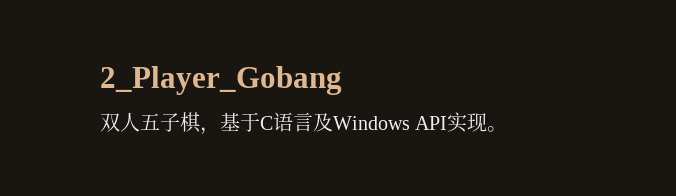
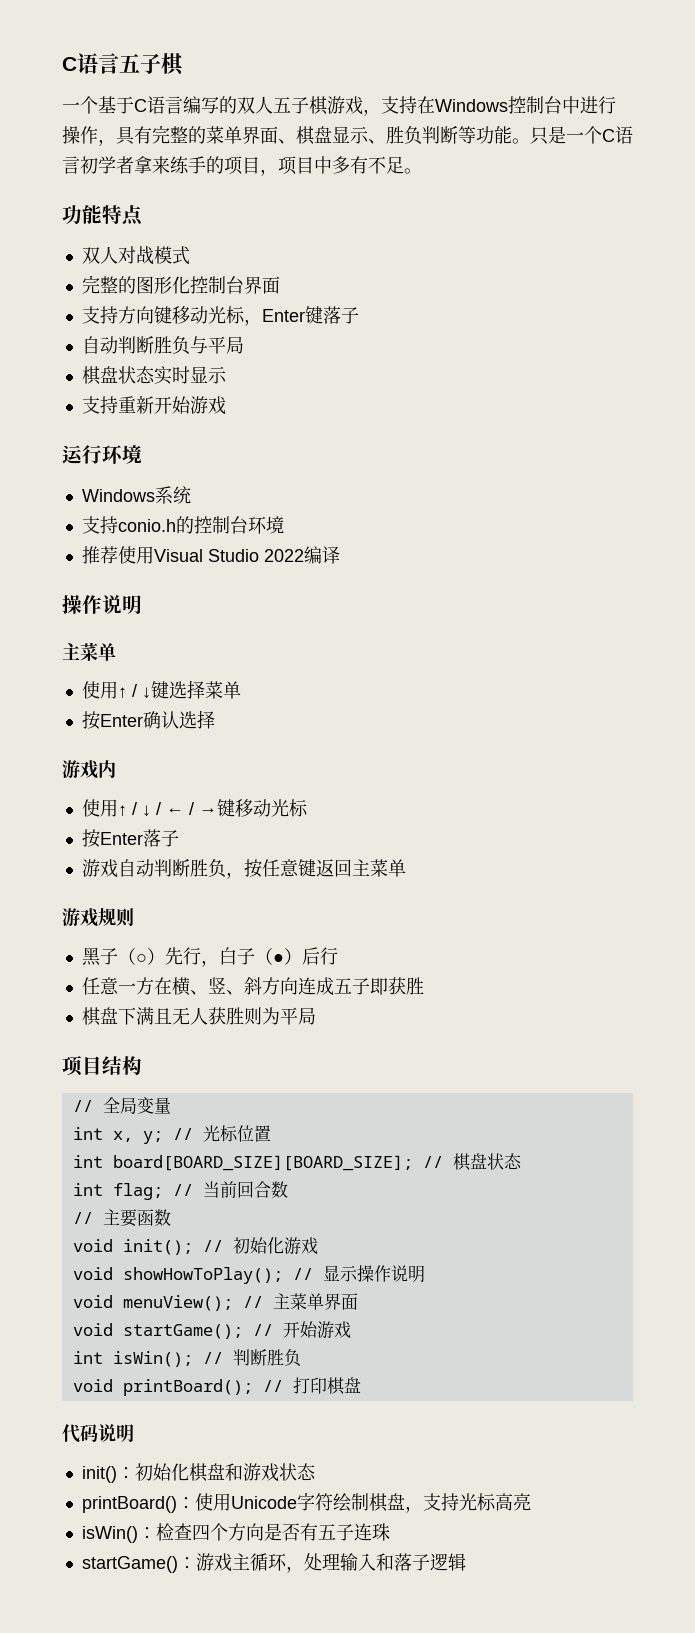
[100,66,342,95] [100,112,508,135] 2_Player_Gobang // 双人五子棋，基于C语言及Windows API实现。 -> [62,53,184,76] [62,96,616,116] [62,125,633,146] [62,156,422,176] [62,205,143,226] [81,246,190,265] [81,275,280,294] [81,306,359,326] [81,336,244,355] [81,366,227,385] [81,396,226,415] [62,445,142,464] [81,486,191,504] [81,516,284,534] [81,546,340,564] [62,595,142,614] [62,642,116,661] [81,680,241,699] [81,710,215,730] [62,760,116,779] [81,799,308,817] [81,829,179,848] [81,859,406,879] [62,908,134,927] [81,947,338,967] [81,977,424,996] [81,1007,316,1026] [62,1056,142,1076] [72,1097,171,1114] [72,1125,271,1144] [72,1153,522,1171] [72,1181,288,1200] [72,1209,171,1227] [72,1237,318,1255] [72,1265,425,1284] [72,1293,358,1311] [72,1321,351,1339] [72,1349,301,1367] [72,1377,361,1396] [62,1424,134,1443] [81,1463,316,1483] [81,1492,531,1513] [81,1523,390,1543] [81,1553,466,1573] C语言五子棋 // 一个基于C语言编写的双人五子棋游戏，支持在Windows控制台中进行操作，具有完整的菜单界面、棋盘显示、胜负判断等功能。只是一个C语言初学者拿来练手的项目，项目中多有不足。 // 功能特点 // 双人对战模式 // 完整的图形化控制台界面 // 支持方向键移动光标，Enter键落子 // 自动判断胜负与平局 // 棋盘状态实时显示 // 支持重新开始游戏 // 运行环境 // Windows系统 // 支持conio.h的控制台环境 // 推荐使用Visual Studio 2022编译 // 操作说明 // 主菜单 // 使用↑ / ↓键选择菜单 // 按Enter确认选择 // 游戏内 // 使用↑ / ↓ / ← / →键移动光标 // 按Enter落子 // 游戏自动判断胜负，按任意键返回主菜单 // 游戏规则 // 黑子（○）先行，白子（●）后行 // 任意一方在横、竖、斜方向连成五子即获胜 // 棋盘下满且无人获胜则为平局 // 项目结构 // // 全局变量 // int x, y; // 光标位置 // int board[BOARD_SIZE][BOARD_SIZE]; // 棋盘状态 // int flag; // 当前回合数 // // 主要函数 // void init(); // 初始化游戏 // void showHowToPlay(); // 显示操作说明 // void menuView(); // 主菜单界面 // void startGame(); // 开始游戏 // int isWin(); // 判断胜负 // void printBoard(); // 打印棋盘 // 代码说明 // init()：初始化棋盘和游戏状态 // printBoard()：使用Unicode字符绘制棋盘，支持光标高亮 // isWin()：检查四个方向是否有五子连珠 // startGame()：游戏主循环，处理输入和落子逻辑

